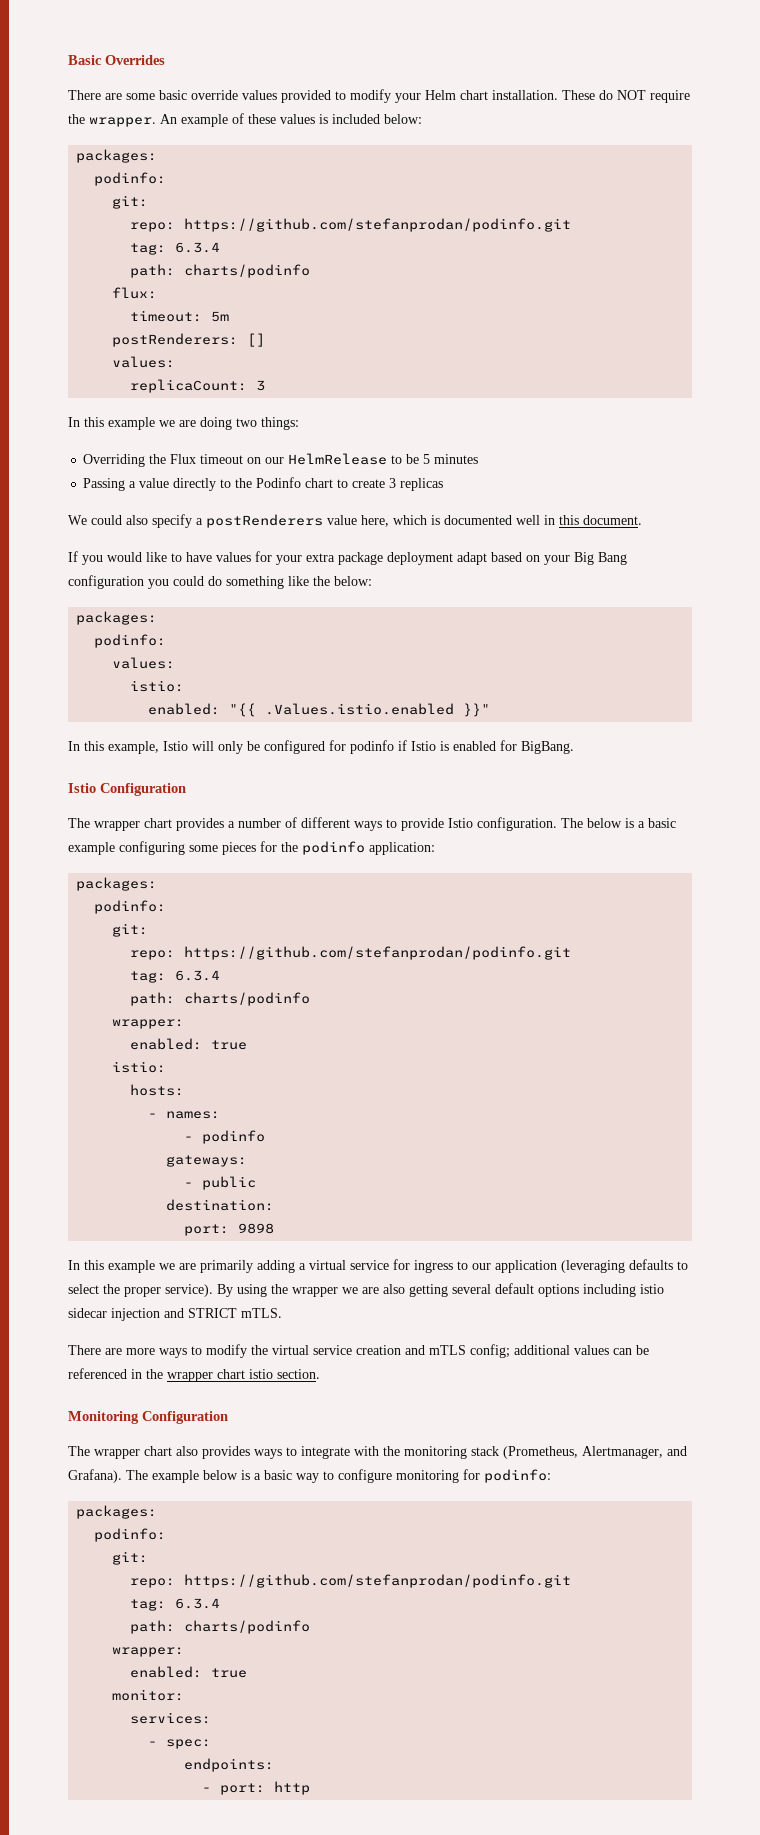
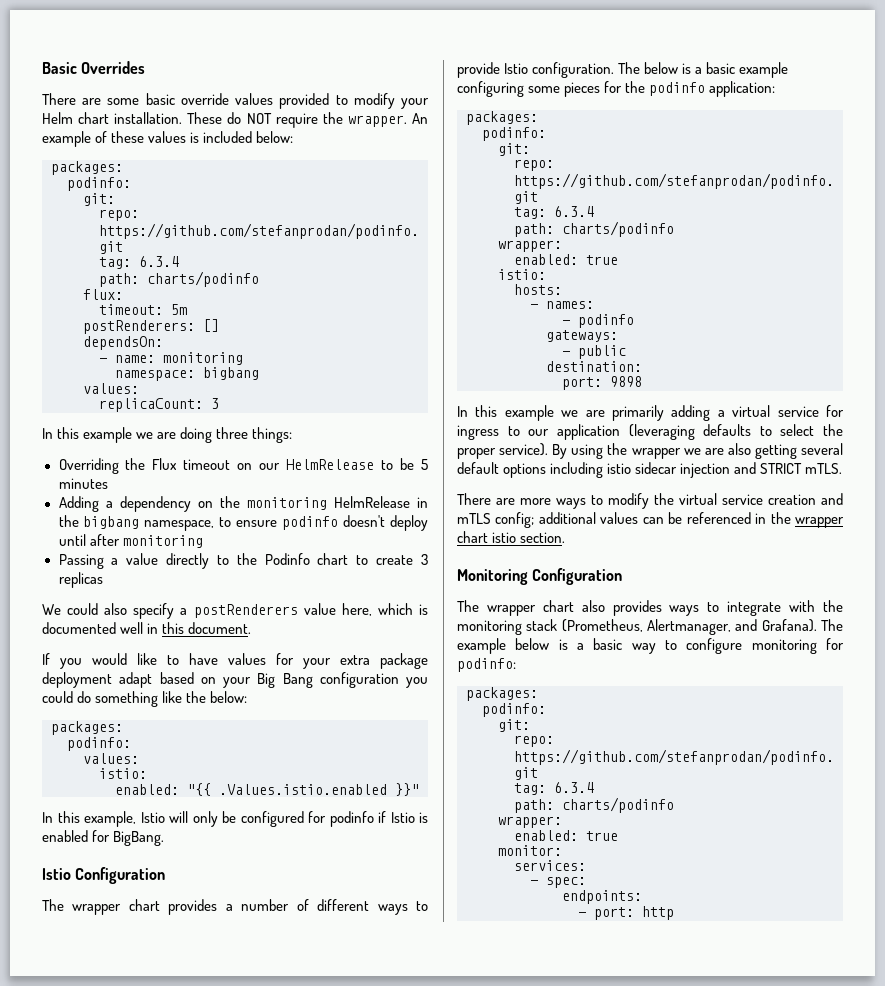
(266, 340) none -> [83,336,163,350] [99,352,243,365] [115,367,259,381] // dependsOn: // - name: monitoring // namespace: bigbang
[236,418,257,427] two -> [216,427,249,439] three
(479, 459) none -> [58,496,428,512] [58,515,429,531] [58,534,203,548] // Adding a dependency on the monitoring HelmRelease in the bigbang namespace, to ensure podinfo doesn't deploy until after monitoring

